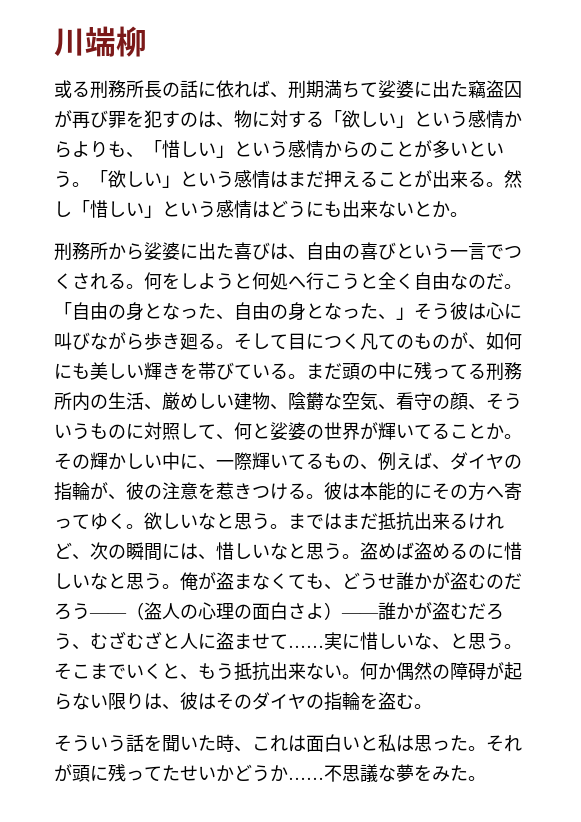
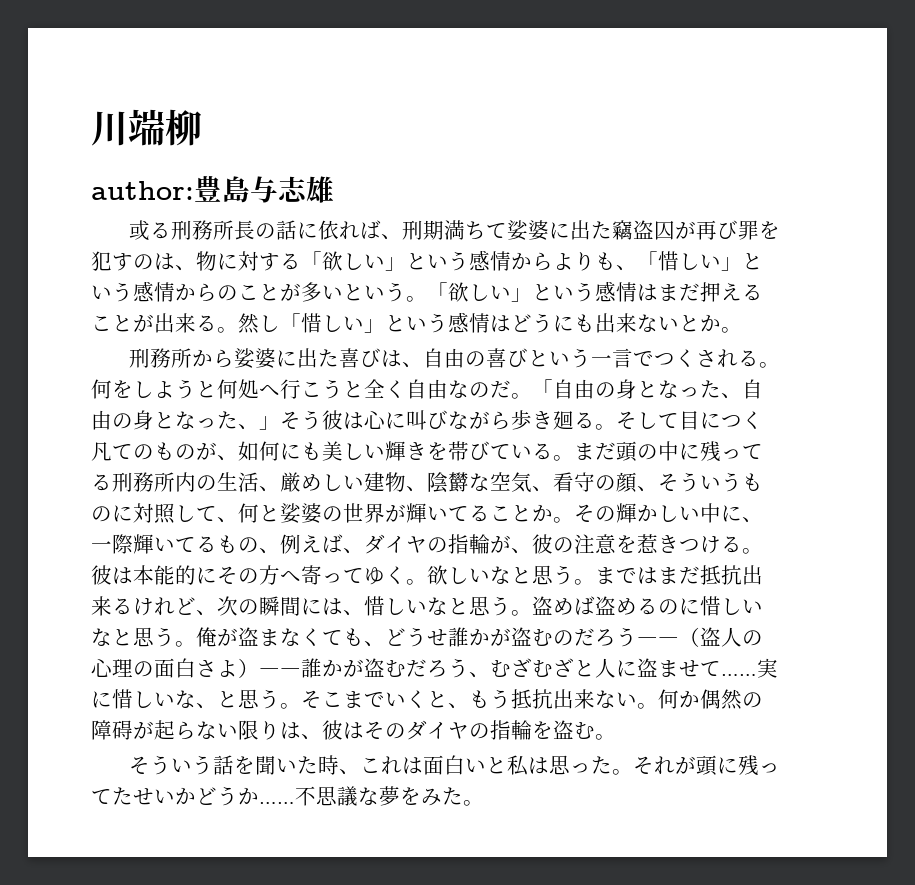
(147, 41) none -> [91,176,334,203] // author:豊島与志雄

